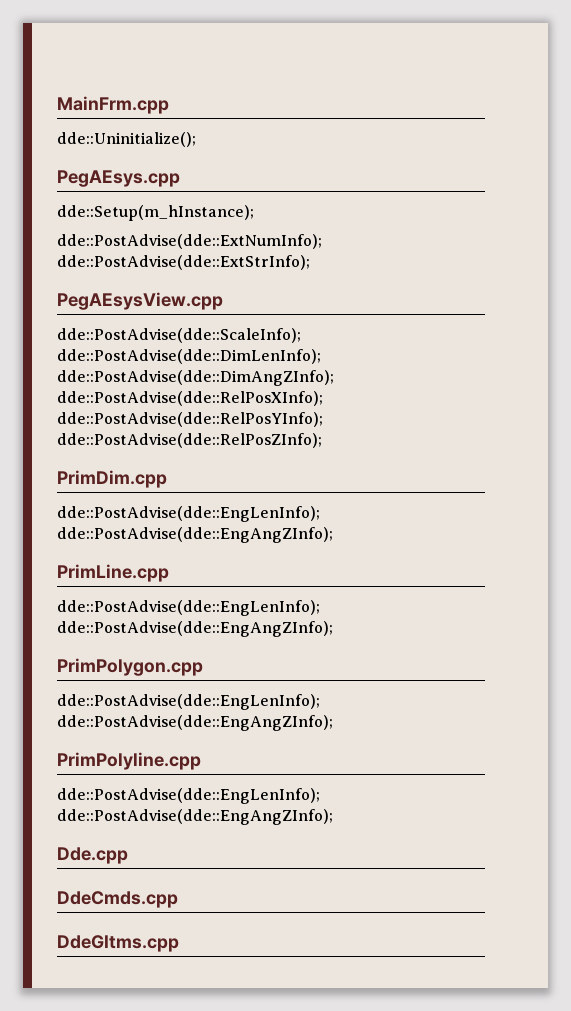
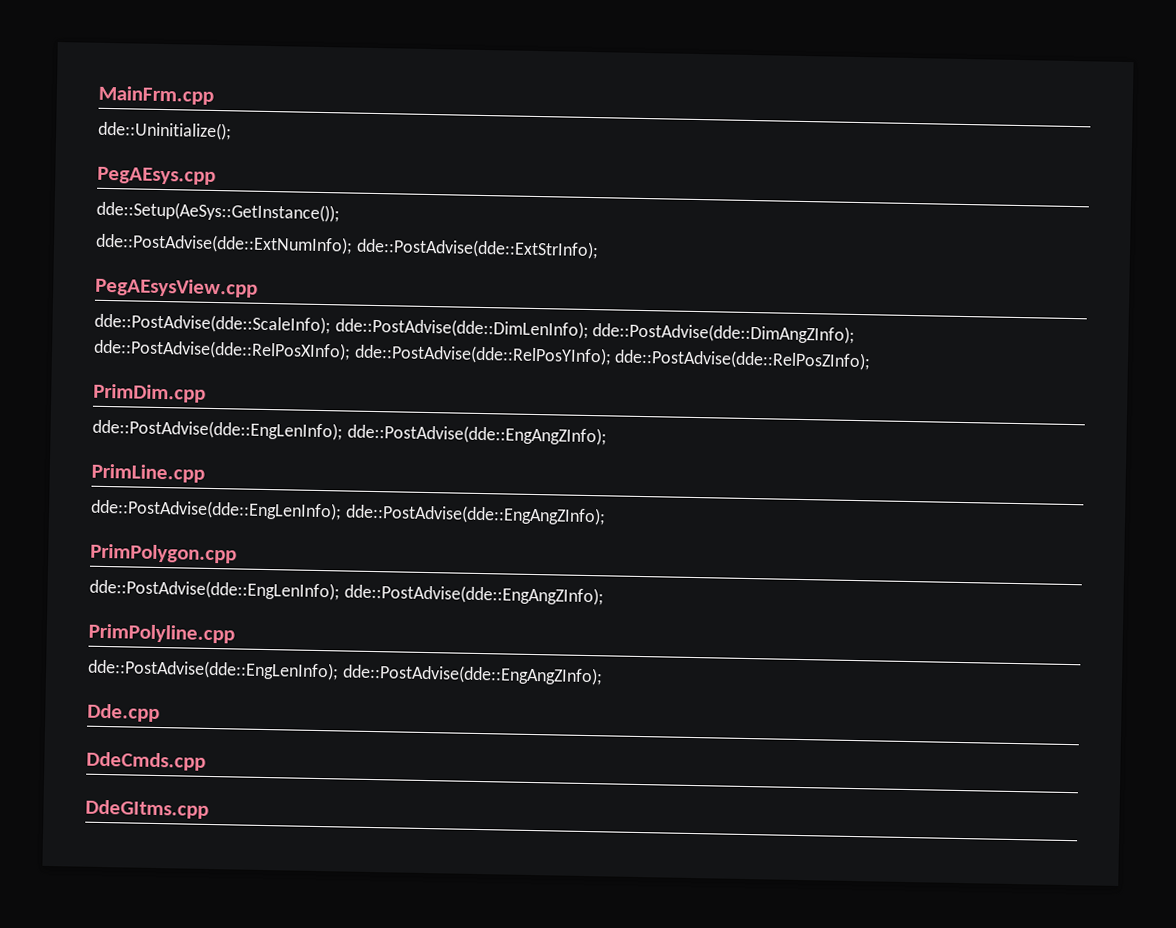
[57,205,254,221] dde::Setup(m_hInstance); -> [96,200,340,223] dde::Setup(AeSys::GetInstance());

